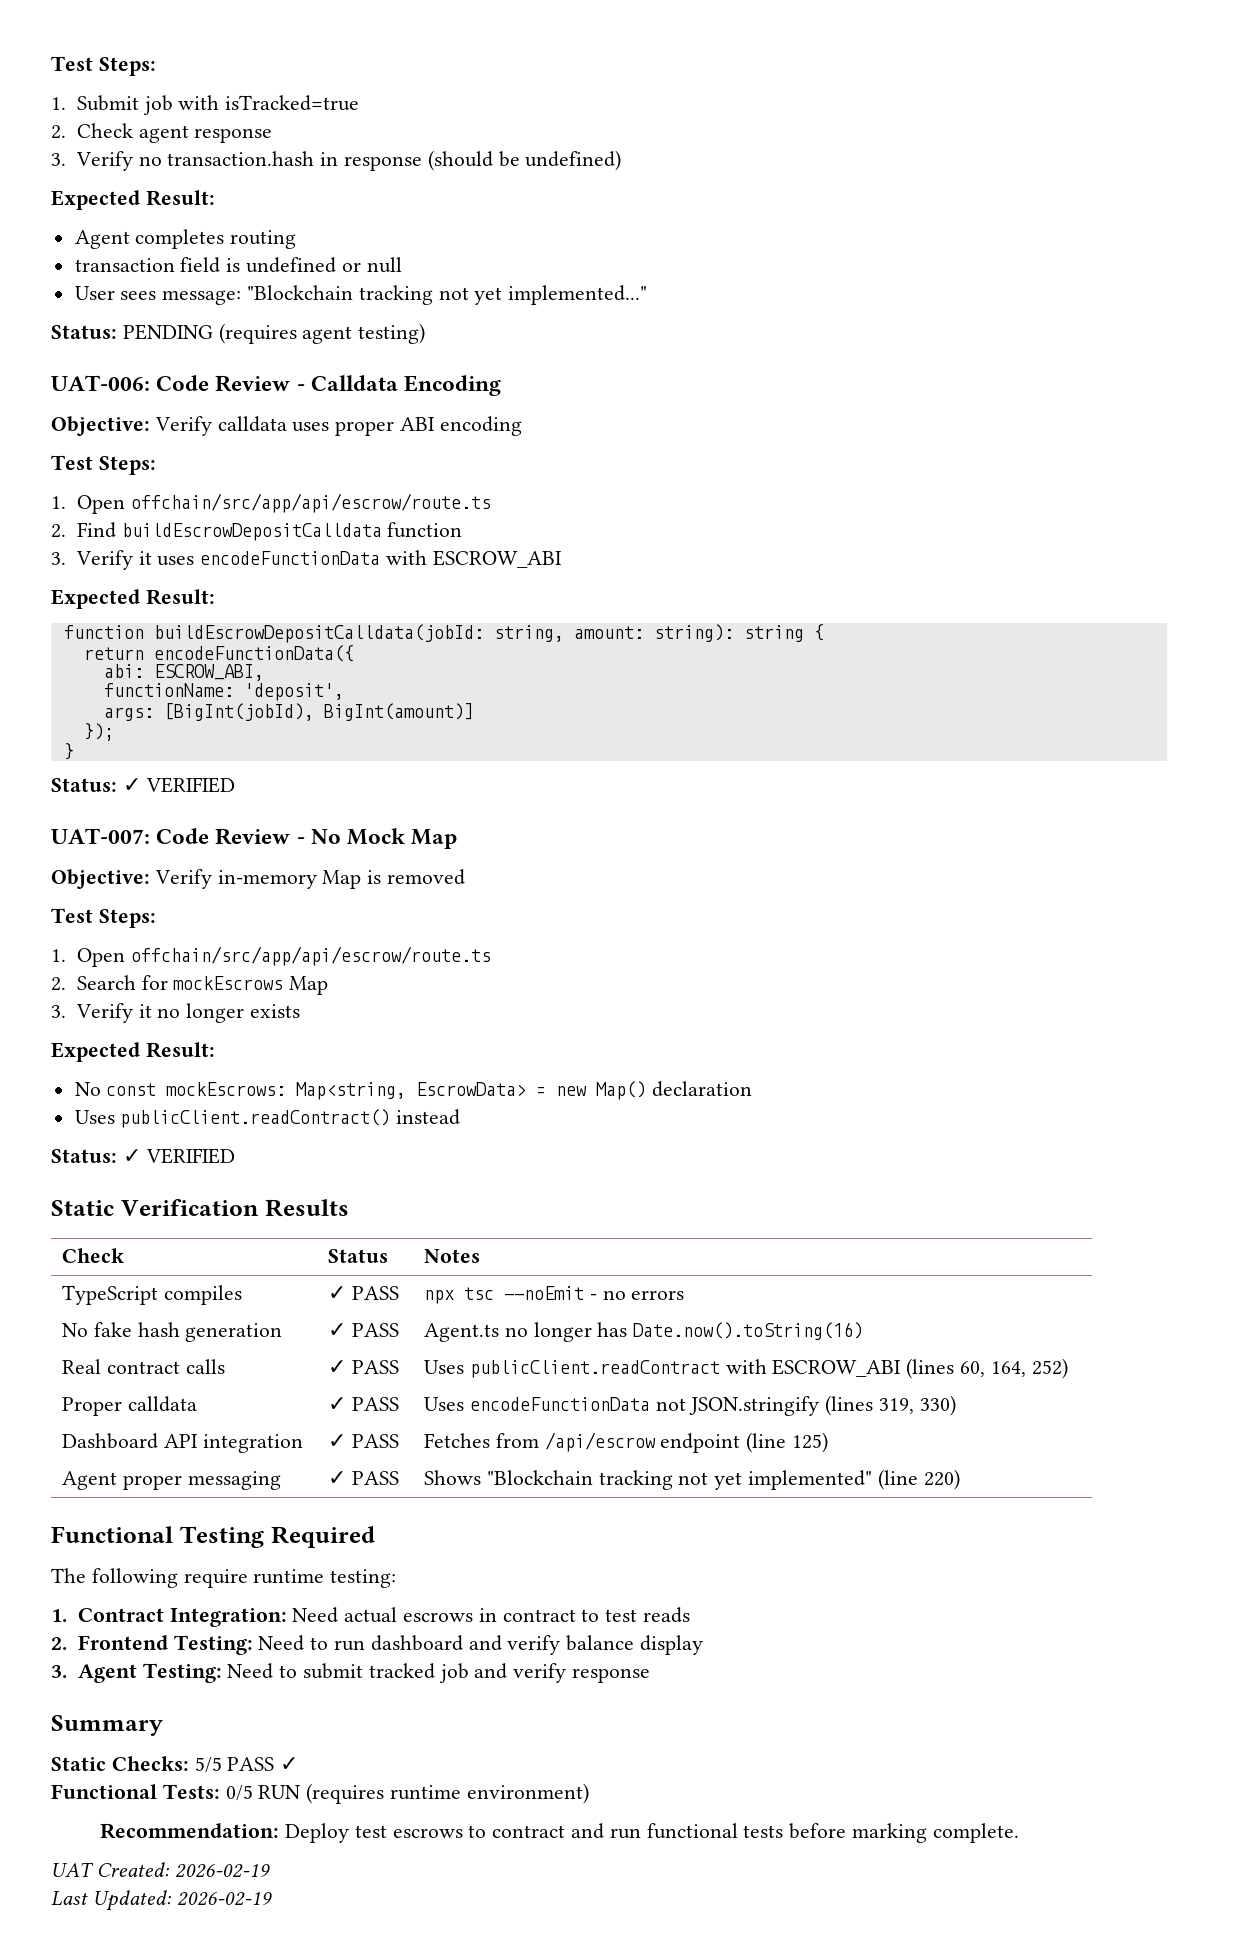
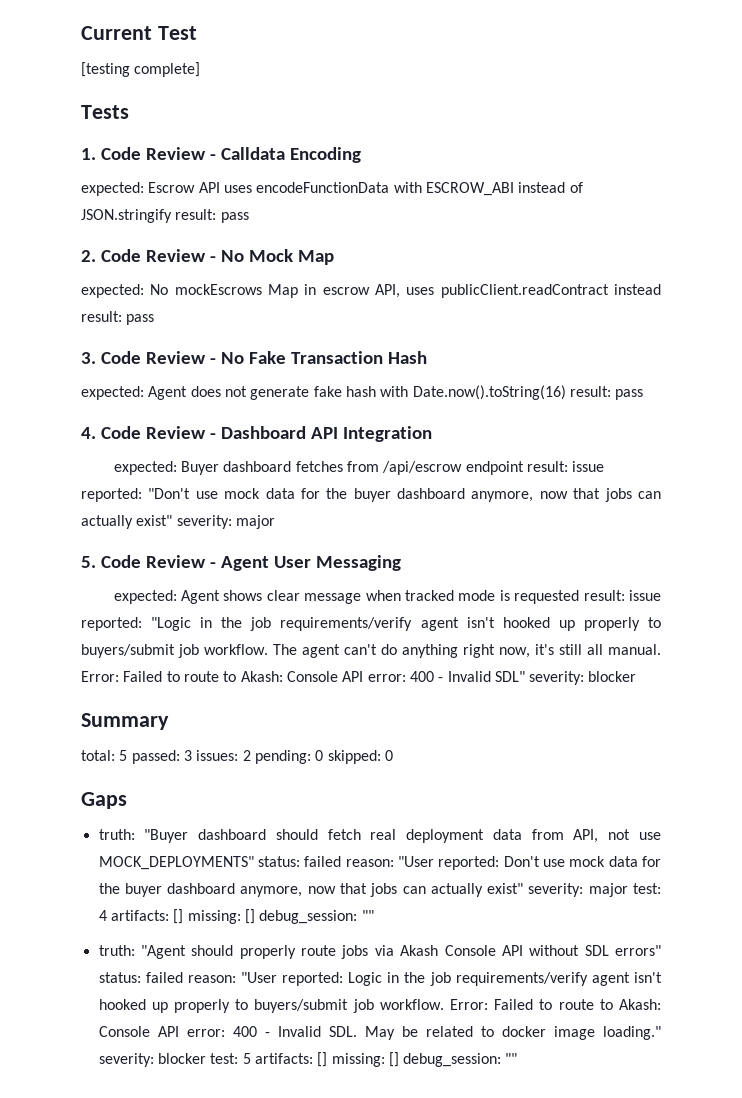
[51,56,156,76] [51,95,360,115] [51,123,273,143] [51,150,622,171] [51,190,215,210] [74,229,297,249] [74,257,402,273] [74,285,648,305] [51,323,426,344] [51,375,150,391] Test Steps: // 1. Submit job with isTracked=true // 2. Check agent response // 3. Verify no transaction.hash in response (should be undefined) // Expected Result: // Agent completes routing // transaction field is undefined or null // User sees message: "Blockchain tracking not yet implemented..." // Status: PENDING (requires agent testing) // UAT-006: -> [81,26,197,40] [81,62,201,77] [81,105,129,119] [81,148,96,160] Current Test // [testing complete] // Tests // 1.
[51,416,522,436] [51,455,156,475] [51,493,491,514] [51,522,463,541] [51,550,562,570] [51,589,215,609] [63,624,824,643] [83,645,354,662] [103,664,264,681] [103,683,344,701] [103,703,474,721] [83,723,114,741] [63,743,74,760] [51,777,235,793] [51,828,150,844] Objective: Verify calldata uses proper ABI encoding // Test Steps: // 1. Open offchain/src/app/api/escrow/route.ts // 2. Find buildEscrowDepositCalldata function // 3. Verify it uses encodeFunctionData with ESCROW_ABI // Expected Result: // function buildEscrowDepositCalldata(jobId: string, amount: string): string { // return encodeFunctionData({ // abi: ESCROW_ABI, // functionName: 'deposit', // args: [BigInt(jobId), BigInt(amount)] // }); // } // Status: ✓ VERIFIED // UAT-007: -> [81,182,583,196] [81,209,249,223] [81,250,96,262] expected: Escrow API uses encodeFunctionData with ESCROW_ABI instead of JSON.stringify result: pass // 2.
[51,869,466,889] [51,908,156,928] [51,946,491,967] [51,975,329,995] [51,1003,300,1023] [51,1042,215,1062] [74,1081,753,1100] [74,1109,461,1128] [51,1148,235,1164] [51,1199,349,1217] [61,1248,124,1263] [327,1249,388,1263] [423,1249,480,1263] [61,1285,242,1305] [327,1286,399,1300] [423,1286,685,1304] [61,1322,283,1342] [327,1323,399,1337] [423,1322,864,1342] [61,1359,225,1374] [327,1360,399,1374] [423,1358,1068,1379] [61,1396,197,1416] [327,1397,399,1411] [423,1395,956,1416] [61,1433,303,1453] [327,1434,399,1448] [423,1432,828,1453] [61,1471,281,1490] [327,1471,399,1485] [423,1469,960,1490] [51,1526,375,1548] [51,1568,397,1588] [51,1607,690,1627] [51,1635,703,1655] [51,1663,650,1683] [51,1715,163,1736] [51,1756,299,1773] [51,1783,589,1804] [100,1823,1019,1843] [51,1862,271,1878] [51,1890,273,1911] Objective: Verify in-memory Map is removed // Test Steps: // 1. Open offchain/src/app/api/escrow/route.ts // 2. Search for mockEscrows Map // 3. Verify it no longer exists // Expected Result: // No const mockEscrows: Map<string, EscrowData> = new Map() declaration // Uses publicClient.readContract() instead // Status: ✓ VERIFIED // Static Verification Results // Check | Status | Notes // TypeScript compiles | ✓ PASS | npx tsc --noEmit - no errors // No fake hash generation | ✓ PASS | Agent.ts no longer has Date.now().toString(16) // Real contract calls | ✓ PASS | Uses publicClient.readContract with ESCROW_ABI (lines 60, 164, 252) // Proper calldata | ✓ PASS | Uses encodeFunctionData not JSON.stringify (lines 319, 330) // Dashboard API integration | ✓ PASS | Fetches from /api/escrow endpoint (line 125) // Agent proper messaging | ✓ PASS | Shows "Blockchain tracking not yet implemented" (line 220) // Functional Testing Required // The following require runtime testing: // 1. Contract Integration: Need actual escrows in contract to test reads // 2. Frontend Testing: Need to run dashboard and verify balance display // 3. Agent Testing: Need to submit tracked job and verify response // Summary // Static Checks: 5/5 PASS ✓ // Functional Tests: 0/5 RUN (requires runtime environment) // Recommendation: Deploy test escrows to contract and run functional tests before marking complete. // UAT Created: 2026-02-19 // Last Updated: 2026-02-19 -> [81,284,661,298] [81,311,155,325] [81,351,427,364] [81,385,644,400] [81,426,432,442] [113,461,605,475] [81,488,661,502] [81,515,275,529] [81,555,401,571] [113,590,661,604] [81,617,662,631] [81,644,661,658] [81,671,637,685] [81,713,169,730] [81,750,393,764] [81,792,127,809] [98,829,661,843] [98,856,661,870] [98,883,661,897] [98,909,374,924] [98,945,662,959] [98,972,662,986] [98,999,661,1013] [98,1026,662,1040] [98,1052,518,1067] expected: No mockEscrows Map in escrow API, uses publicClient.readContract instead result: pass // 3. Code Review - No Fake Transaction Hash // expected: Agent does not generate fake hash with Date.now().toString(16) result: pass // 4. Code Review - Dashboard API Integration // expected: Buyer dashboard fetches from /api/escrow endpoint result: issue reported: "Don't use mock data for the buyer dashboard anymore, now that jobs can actually exist" severity: major // 5. Code Review - Agent User Messaging // expected: Agent shows clear message when tracked mode is requested result: issue reported: "Logic in the job requirements/verify agent isn't hooked up properly to buyers/submit job workflow. The agent can't do anything right now, it's still all manual. Error: Failed to route to Akash: Console API error: 400 - Invalid SDL" severity: blocker // Summary // total: 5 passed: 3 issues: 2 pending: 0 skipped: 0 // Gaps // truth: "Buyer dashboard should fetch real deployment data from API, not use MOCK_DEPLOYMENTS" status: failed reason: "User reported: Don't use mock data for the buyer dashboard anymore, now that jobs can actually exist" severity: major test: 4 artifacts: [] missing: [] debug_session: "" // truth: "Agent should properly route jobs via Akash Console API without SDL errors" status: failed reason: "User reported: Logic in the job requirements/verify agent isn't hooked up properly to buyers/submit job workflow. Error: Failed to route to Akash: Console API error: 400 - Invalid SDL. May be related to docker image loading." severity: blocker test: 5 artifacts: [] missing: [] debug_session: ""

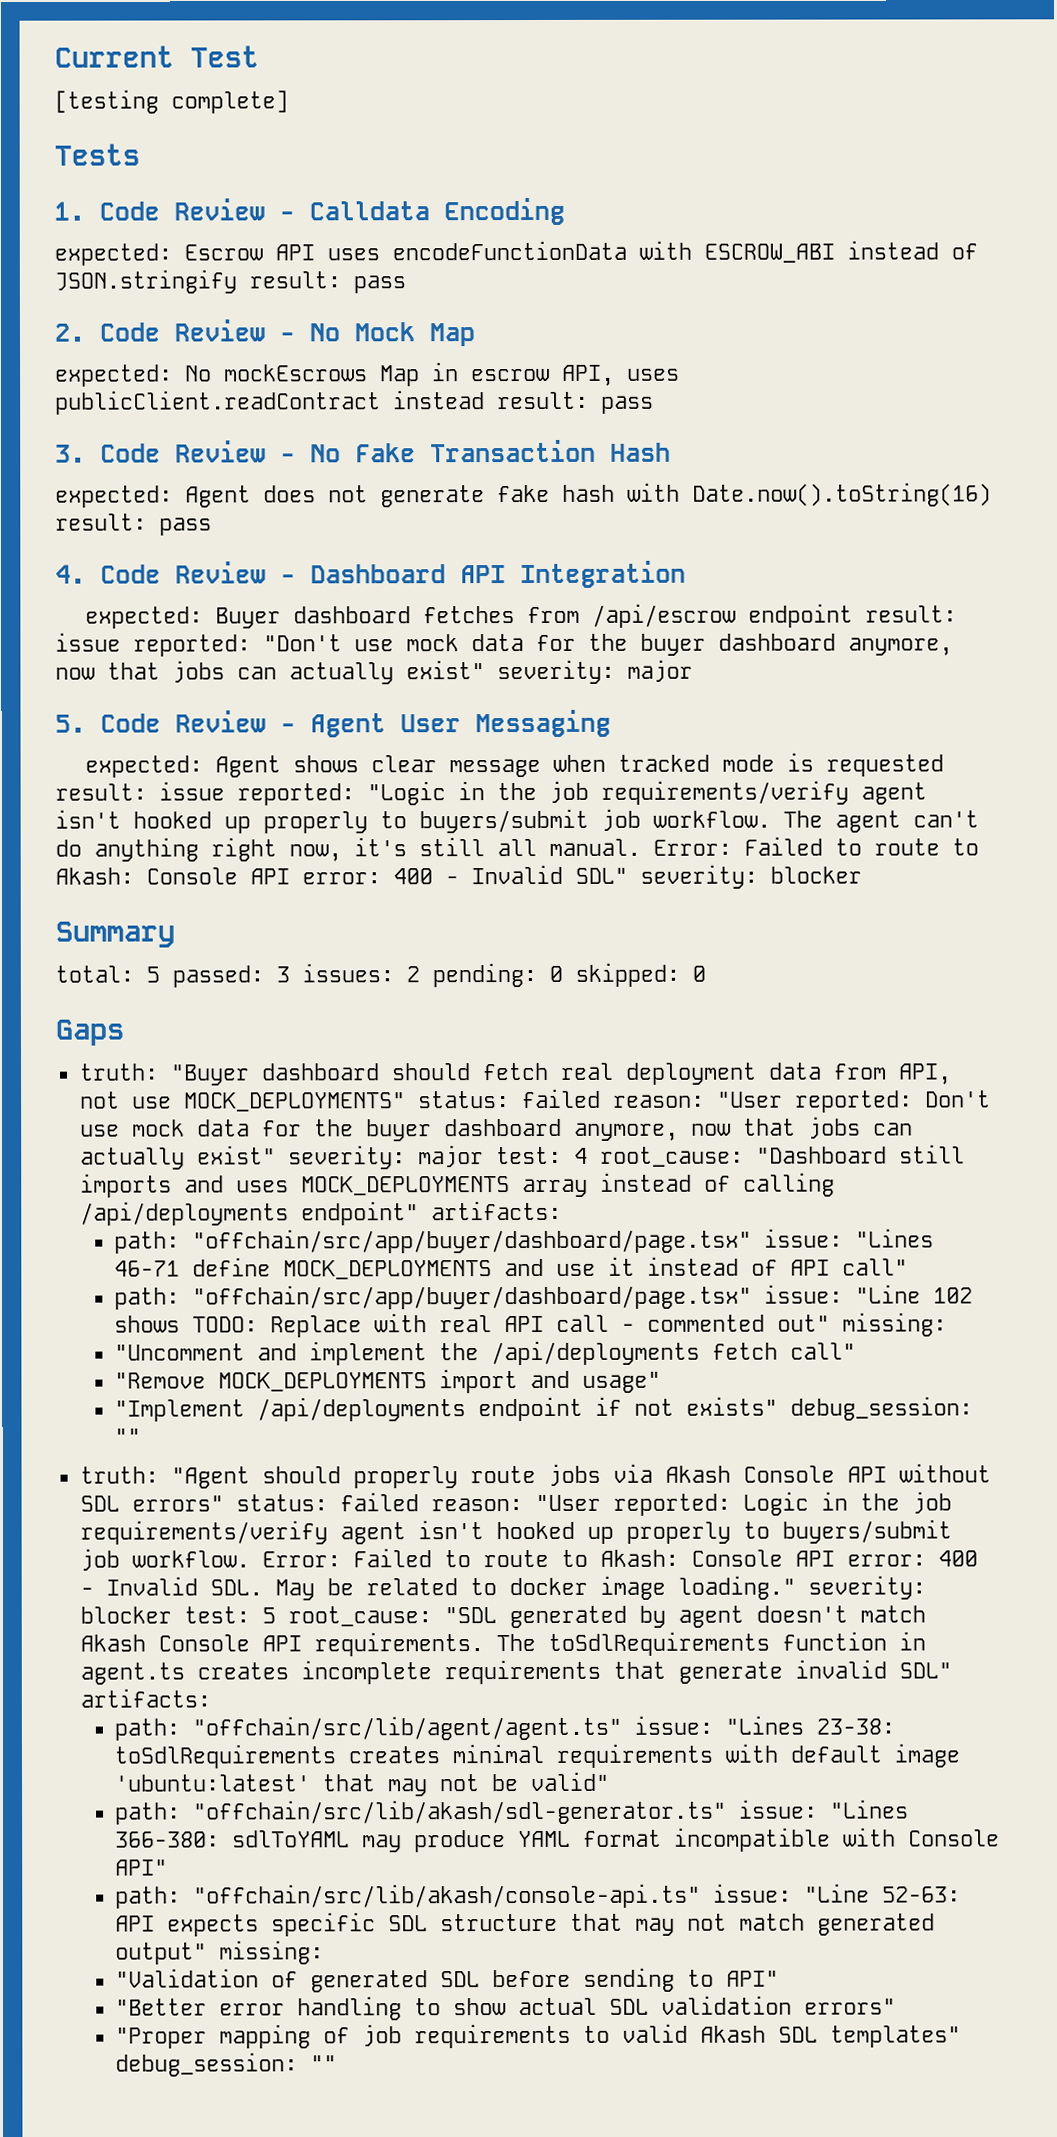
[110,909,255,924] artifacts: [] missing: [] -> [599,1144,965,1167] [79,1172,835,1198] [79,1200,562,1226] [113,1228,934,1254] [113,1256,908,1280] [113,1284,973,1310] [113,1312,947,1338] [113,1340,856,1366] [113,1369,661,1394] [113,1396,778,1422] root_cause: "Dashboard still imports and uses MOCK_DEPLOYMENTS array instead of calling /api/deployments endpoint" artifacts: // path: "offchain/src/app/buyer/dashboard/page.tsx" issue: "Lines 46-71 define MOCK_DEPLOYMENTS and use it instead of API call" // path: "offchain/src/app/buyer/dashboard/page.tsx" issue: "Line 102 shows TODO: Replace with real API call - commented out" missing: // "Uncomment and implement the /api/deployments fetch call" // "Remove MOCK_DEPLOYMENTS import and usage" // "Implement /api/deployments endpoint if not exists"
[254,1052,399,1067] artifacts: [] missing: [] -> [287,1605,926,1629] [79,1631,926,1657] [79,1659,952,1685] [79,1688,211,1708] [113,1715,895,1741] [113,1743,960,1769] [113,1771,610,1797] [114,1799,909,1825] [114,1827,1000,1853] [114,1859,168,1876] [114,1883,961,1909] [114,1912,935,1937] [114,1940,324,1965] [114,1967,779,1993] [114,1995,896,2021] [114,2023,961,2049] root_cause: "SDL generated by agent doesn't match Akash Console API requirements. The toSdlRequirements function in agent.ts creates incomplete requirements that generate invalid SDL" artifacts: // path: "offchain/src/lib/agent/agent.ts" issue: "Lines 23-38: toSdlRequirements creates minimal requirements with default image 'ubuntu:latest' that may not be valid" // path: "offchain/src/lib/akash/sdl-generator.ts" issue: "Lines 366-380: sdlToYAML may produce YAML format incompatible with Console API" // path: "offchain/src/lib/akash/console-api.ts" issue: "Line 52-63: API expects specific SDL structure that may not match generated output" missing: // "Validation of generated SDL before sending to API" // "Better error handling to show actual SDL validation errors" // "Proper mapping of job requirements to valid Akash SDL templates"

